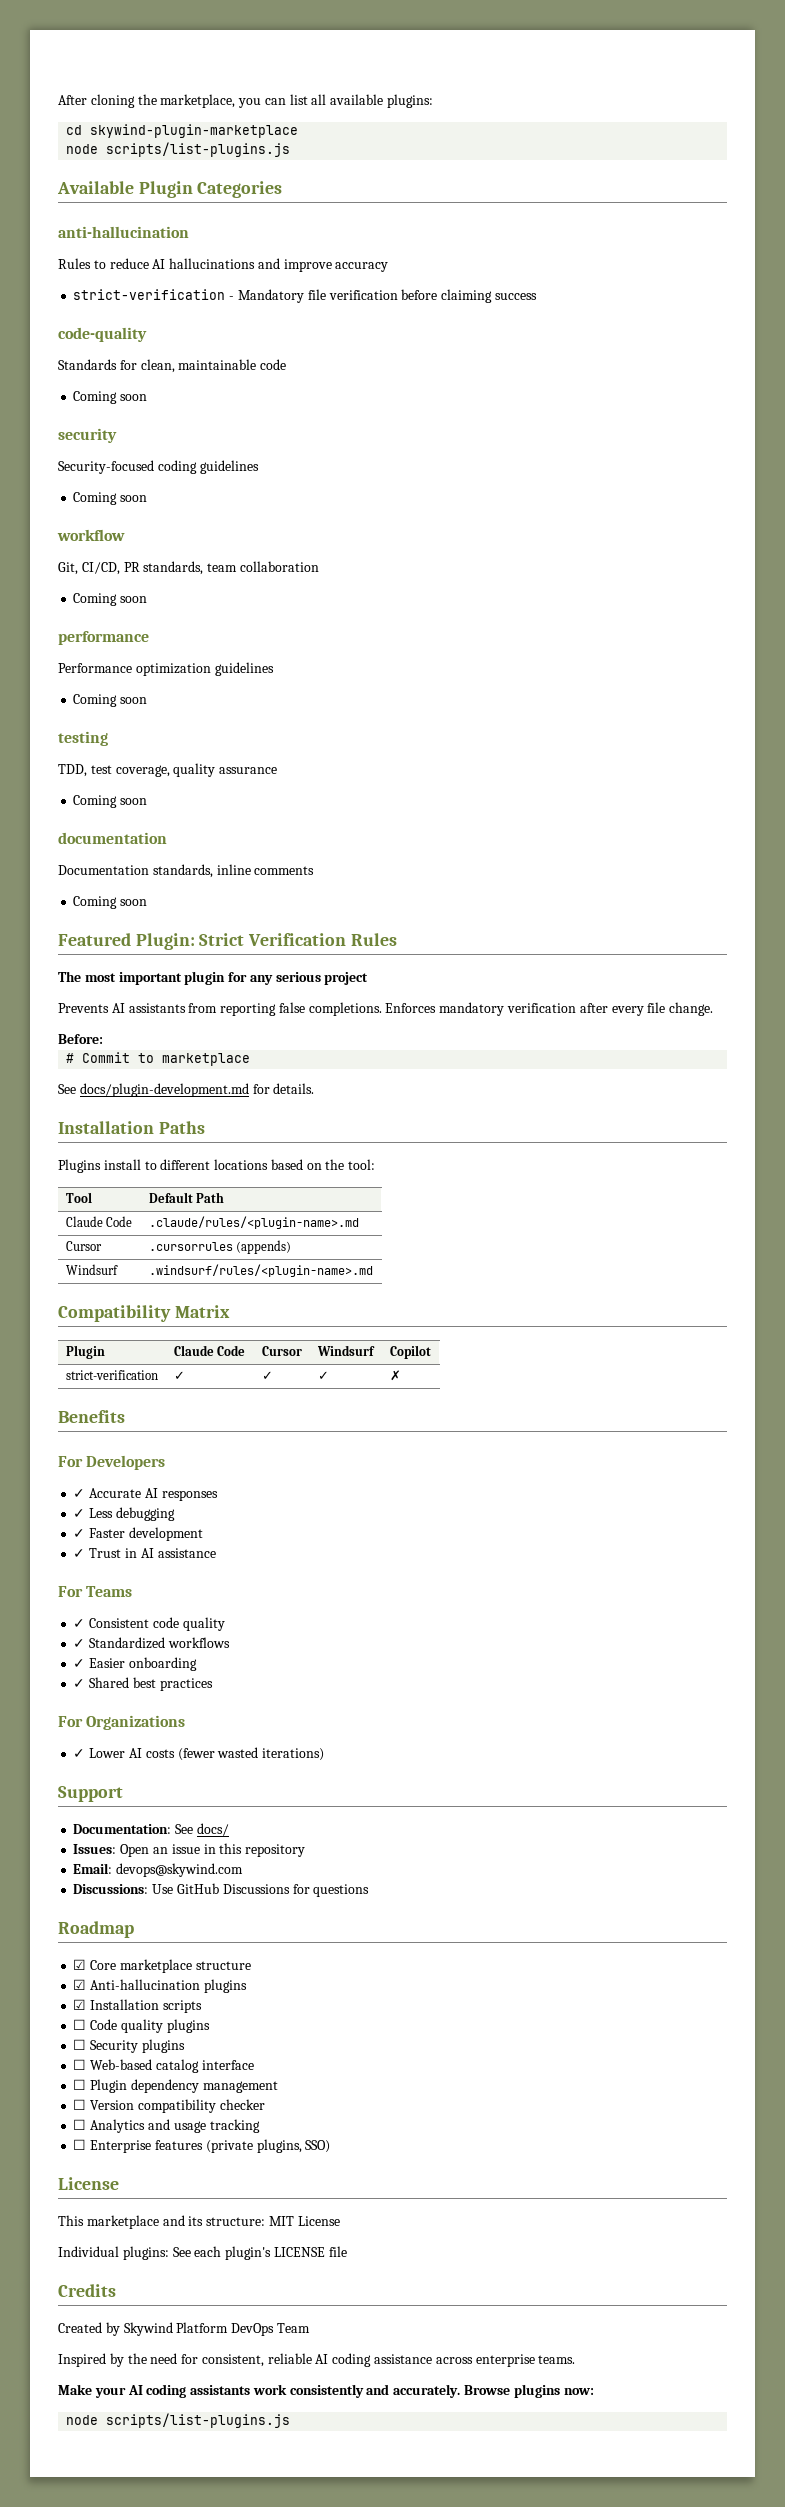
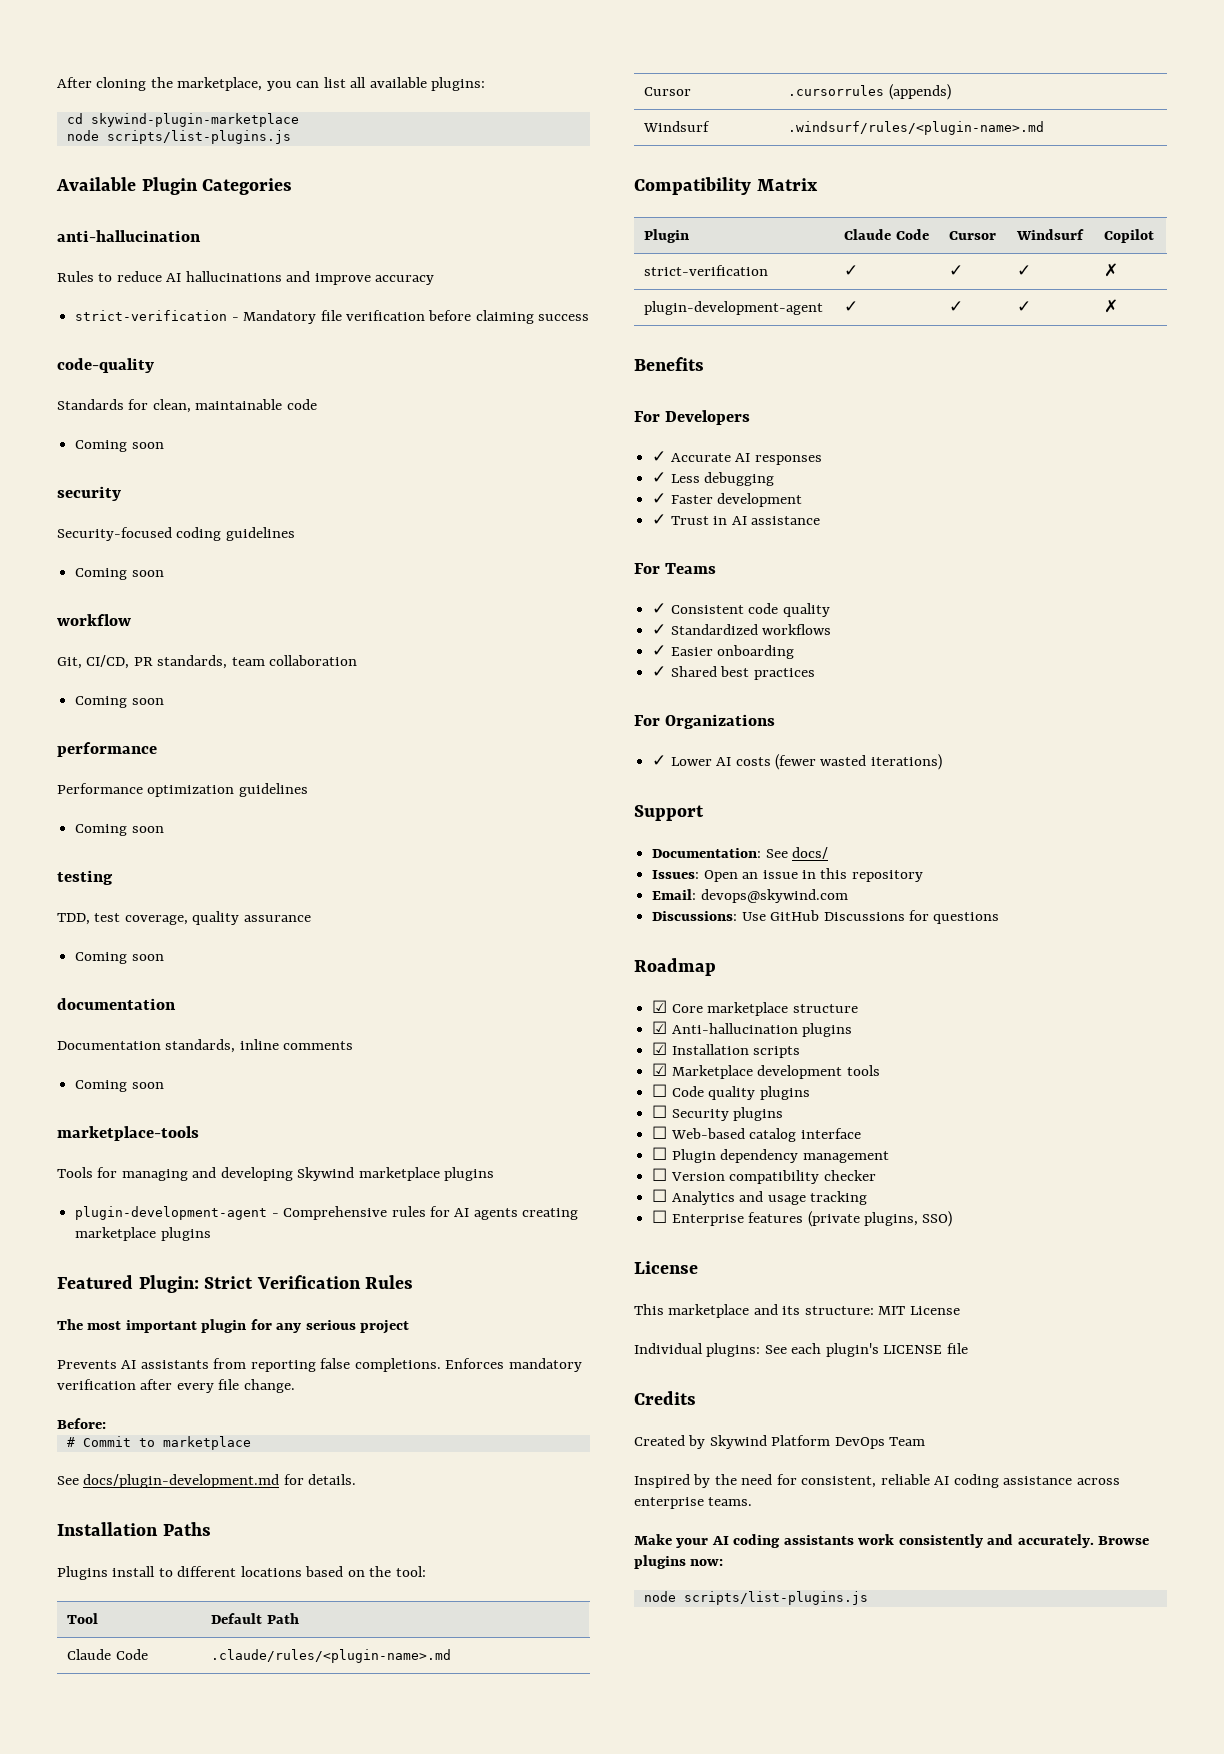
(148, 902) none -> [57,1126,199,1141] [57,1167,495,1181] [75,1206,579,1220] [75,1227,211,1241] // marketplace-tools // Tools for managing and developing Skywind marketplace plugins // plugin-development-agent - Comprehensive rules for AI agents creating marketplace plugins
(401, 1375) none -> [644,301,824,315] [844,301,859,312] [949,301,964,312] [1017,301,1032,312] [1104,299,1119,313] // plugin-development-agent | ✓ | ✓ | ✓ | ✗
(202, 2006) none -> [652,1063,880,1079] // ☑ Marketplace development tools

